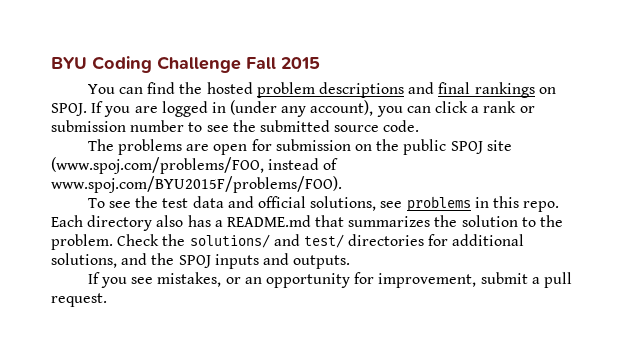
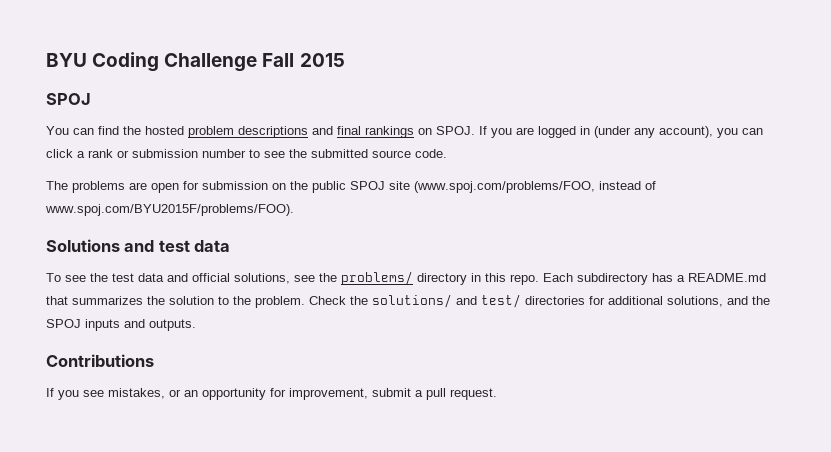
(320, 63) none -> [46,93,91,105] // SPOJ
(342, 184) none -> [46,239,231,252] // Solutions and test data
[406,196,471,212] problems -> [319,271,467,285] the problems/ directory
[87,215,184,231] directory also -> [577,273,648,285] subdirectory
(351, 262) none -> [46,354,154,367] // Contributions

